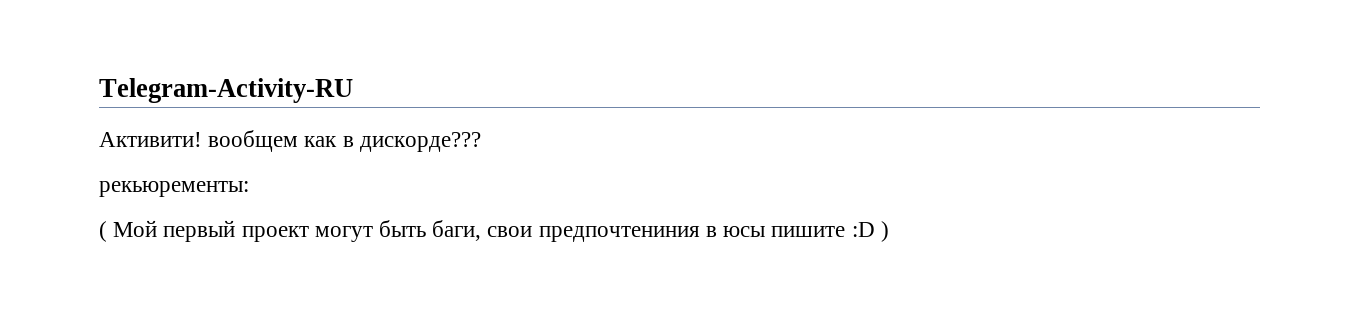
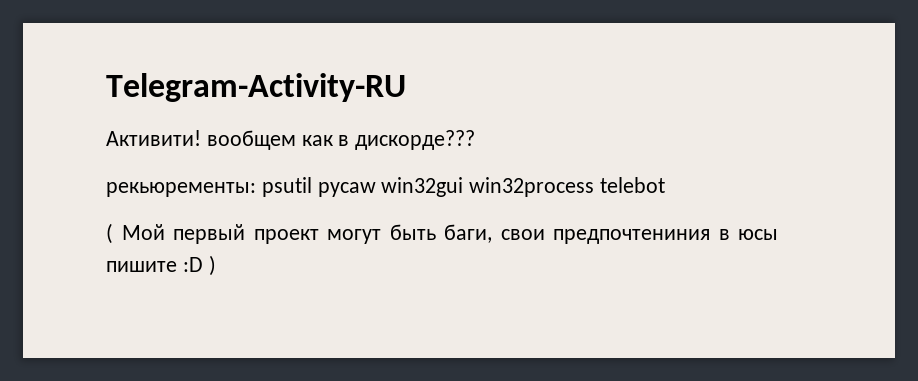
(249, 189) none -> [261,177,666,197] psutil pycaw win32gui win32process telebot

